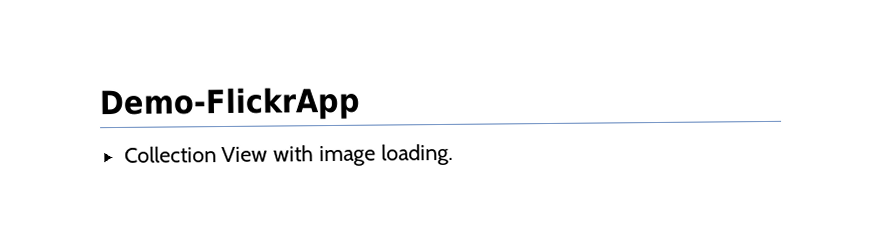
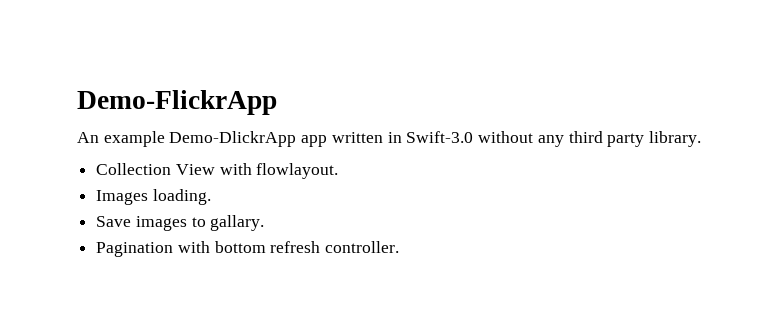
(361, 104) none -> [77,131,701,147] // An example Demo-DlickrApp app written in Swift-3.0 without any third party library.
[319,145,377,167] image -> [256,163,339,179] [96,190,149,205] flowlayout. // Images
(453, 154) none -> [96,215,265,231] [96,241,400,257] // Save images to gallary. // Pagination with bottom refresh controller.

